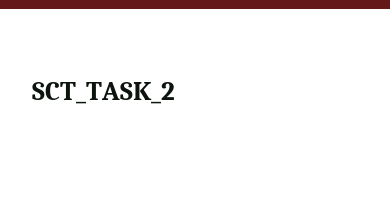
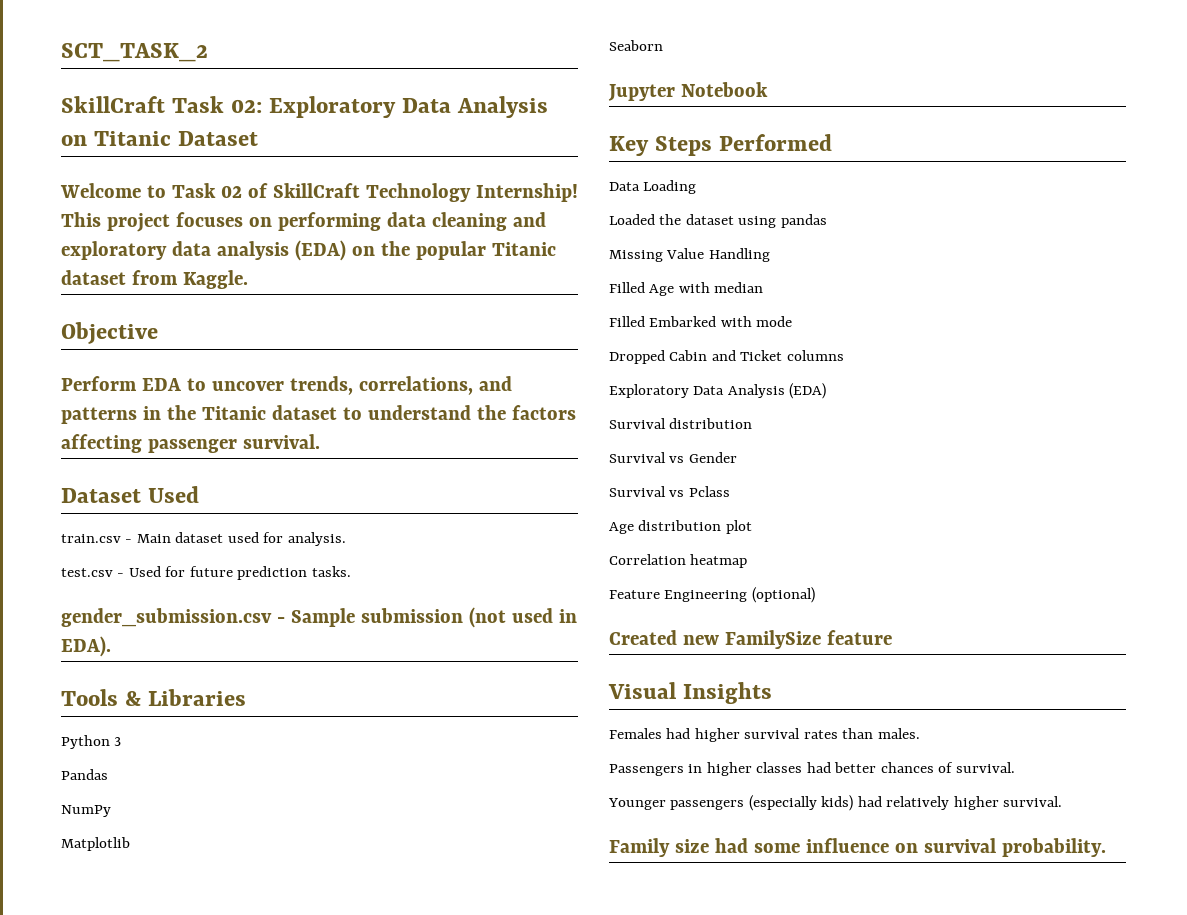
(175, 93) none -> [61,96,549,118] [61,131,259,146] [60,183,578,202] [61,212,546,232] [61,240,556,261] [61,270,248,289] [61,322,158,344] [61,376,512,395] [61,405,576,424] [61,434,320,453] [61,486,200,503] [61,532,346,546] [61,566,351,580] [61,607,577,628] [61,636,111,657] [61,689,247,706] [61,735,122,749] [61,769,108,780] [61,805,111,817] [61,837,130,851] [609,40,663,51] [608,82,768,101] [609,134,833,156] [609,180,697,194] [609,214,827,228] [609,248,770,262] [609,282,764,296] [609,316,793,327] [609,350,844,364] [609,383,827,399] [609,418,753,429] [609,452,737,463] [609,486,730,497] [609,520,752,534] [609,554,748,568] [609,587,815,603] [609,630,892,649] [608,682,773,704] [609,728,920,742] [609,762,1015,776] [608,795,1063,811] [609,838,1106,857] // SkillCraft Task 02: Exploratory Data Analysis on Titanic Dataset // Welcome to Task 02 of SkillCraft Technology Internship! This project focuses on performing data cleaning and exploratory data analysis (EDA) on the popular Titanic dataset from Kaggle. // Objective // Perform EDA to uncover trends, correlations, and patterns in the Titanic dataset to understand the factors affecting passenger survival. // Dataset Used // train.csv - Main dataset used for analysis. // test.csv - Used for future prediction tasks. // gender_submission.csv - Sample submission (not used in EDA). // Tools & Libraries // Python 3 // Pandas // NumPy // Matplotlib // Seaborn // Jupyter Notebook // Key Steps Performed // Data Loading // Loaded the dataset using pandas // Missing Value Handling // Filled Age with median // Filled Embarked with mode // Dropped Cabin and Ticket columns // Exploratory Data Analysis (EDA) // Survival distribution // Survival vs Gender // Survival vs Pclass // Age distribution plot // Correlation heatmap // Feature Engineering (optional) // Created new FamilySize feature // Visual Insights // Females had higher survival rates than males. // Passengers in higher classes had better chances of survival. // Younger passengers (especially kids) had relatively higher survival. // Family size had some influence on survival probability.

